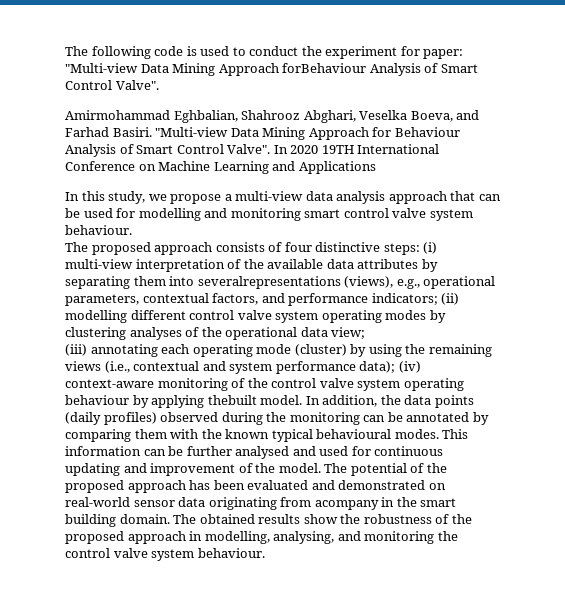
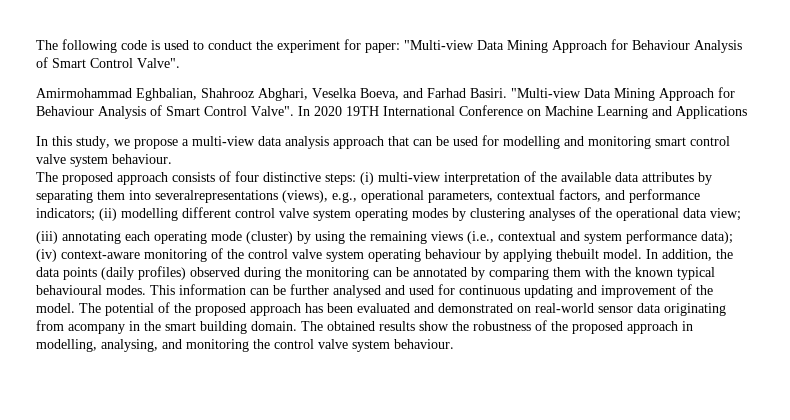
[282,63,367,73] forBehaviour -> [611,39,690,50] for Behaviour

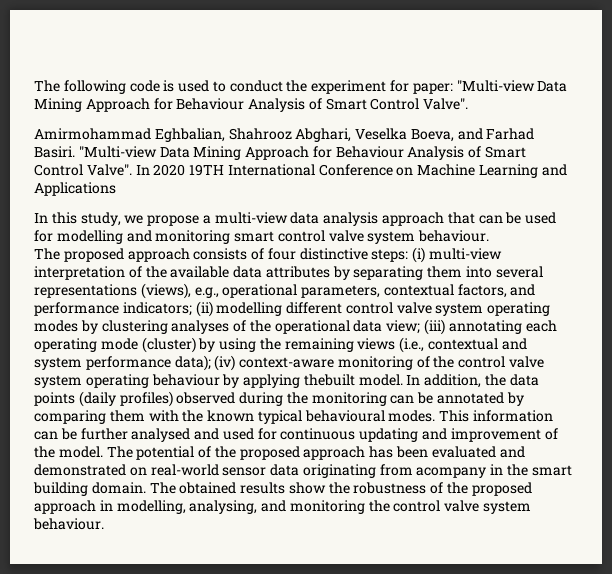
[155,190,278,203] severalrepresentations -> [495,266,543,278] [34,284,137,298] several representations
(741, 214) // -> (421, 327) none

